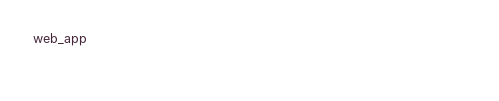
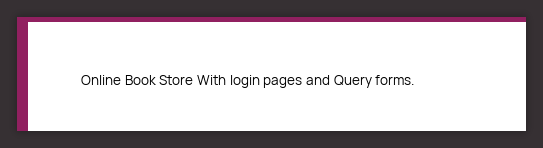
[33,33,87,46] web_app -> [81,75,415,88] Online Book Store With login pages and Query forms.

